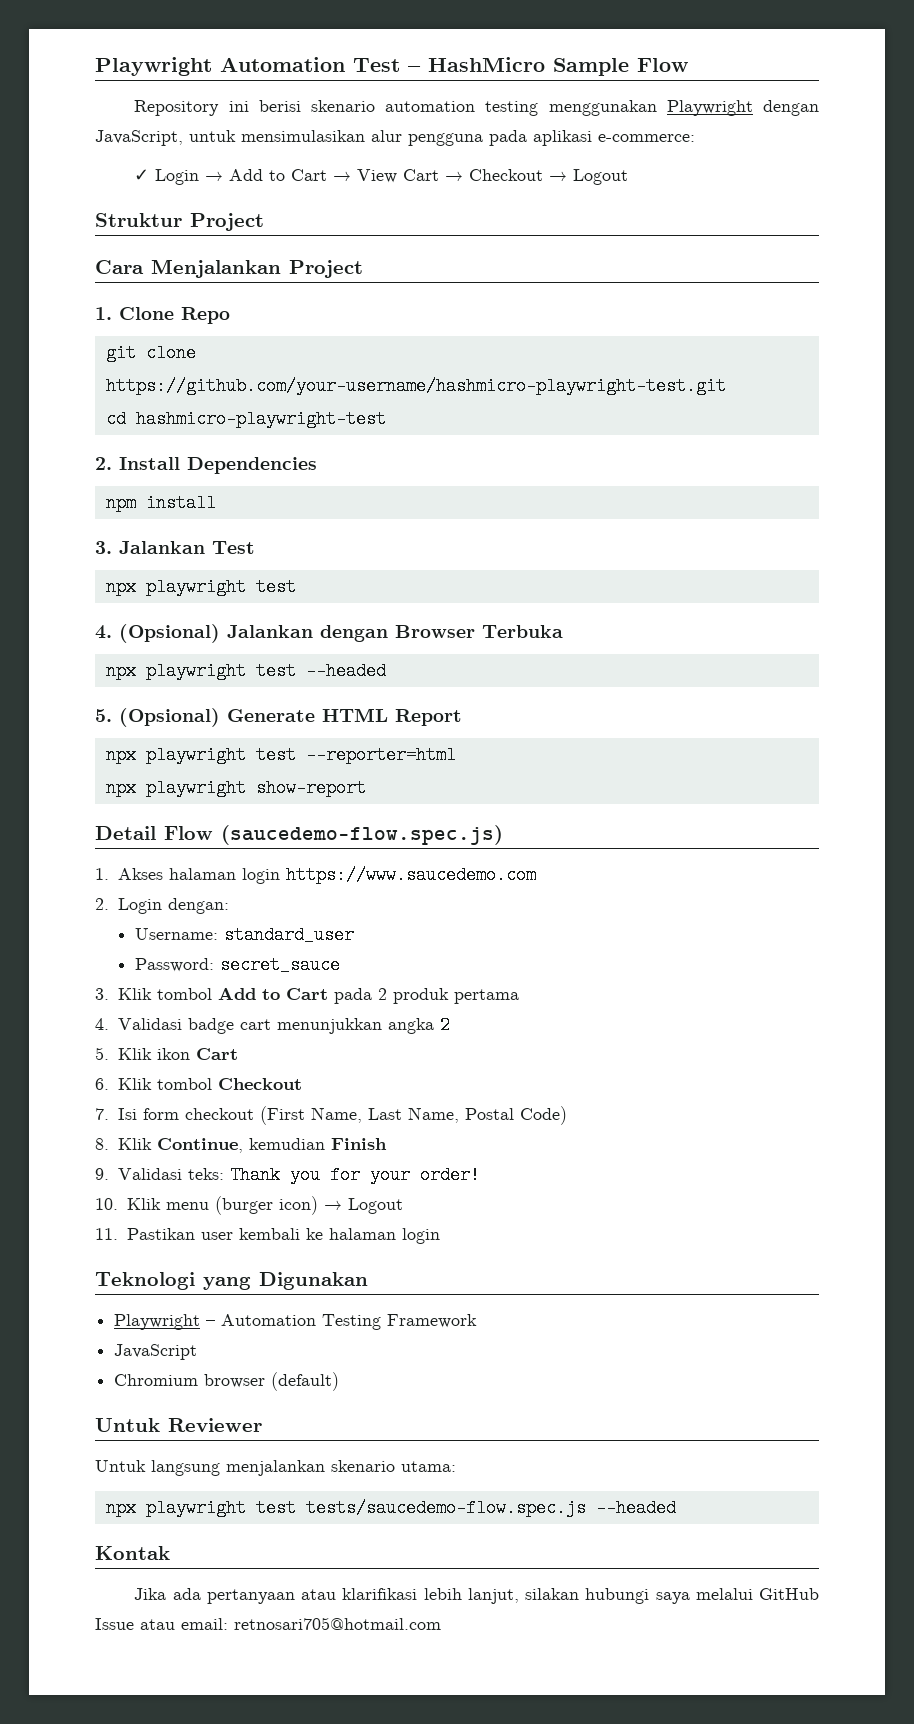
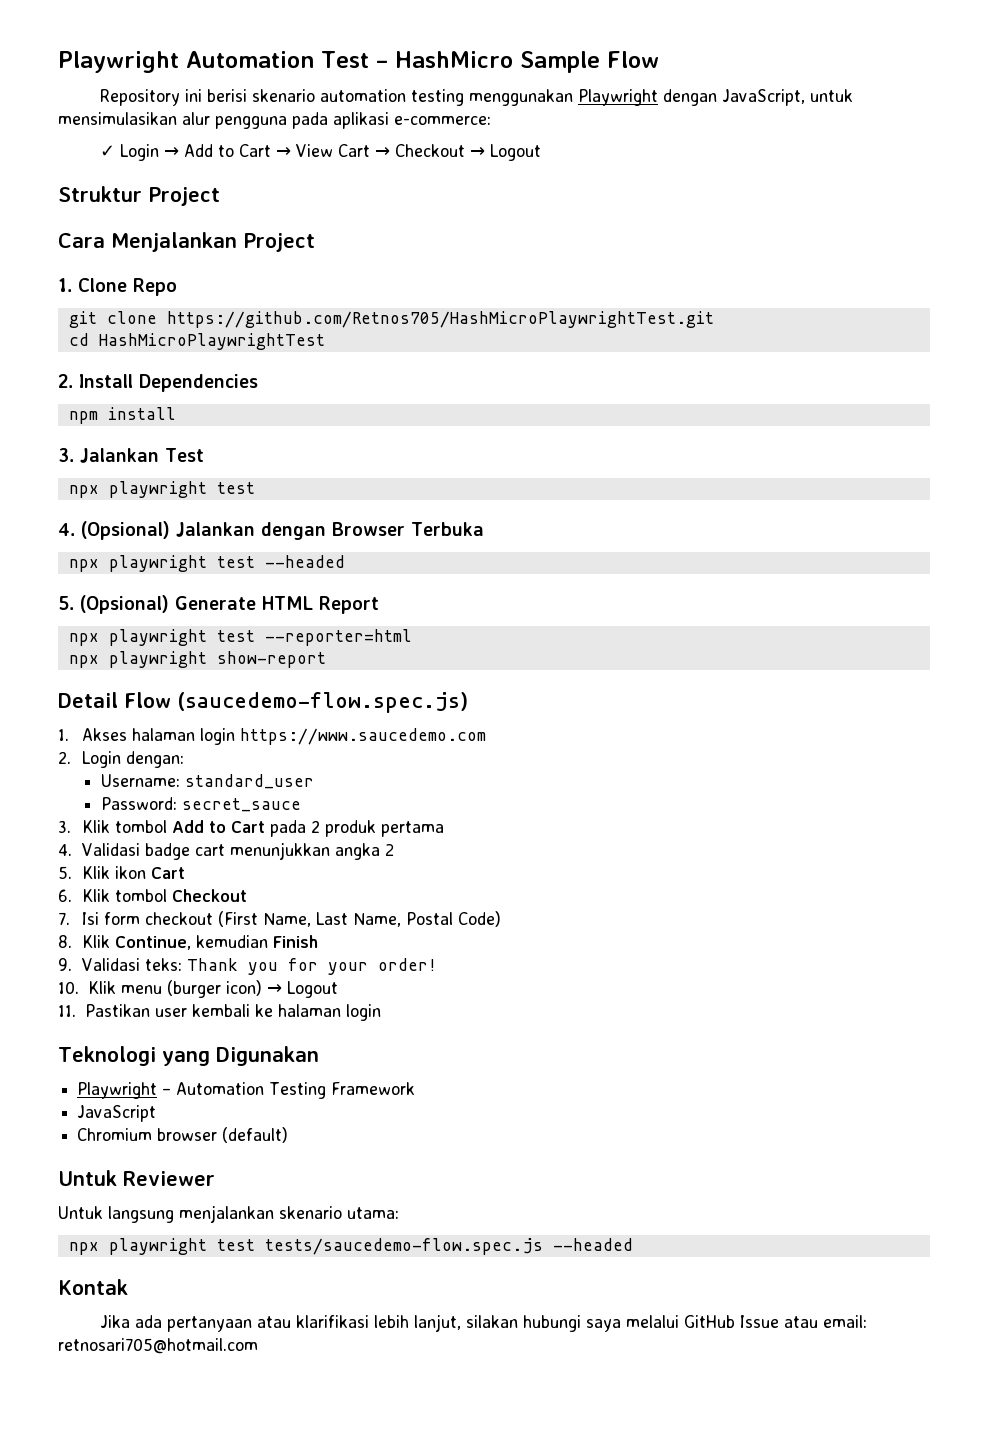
[105,377,726,395] https://github.com/your-username/hashmicro-playwright-test.git -> [166,311,714,328] https://github.com/Retnos705/HashMicroPlaywrightTest.git
[135,410,386,428] hashmicro-playwright-test -> [98,333,325,350] HashMicroPlaywrightTest

